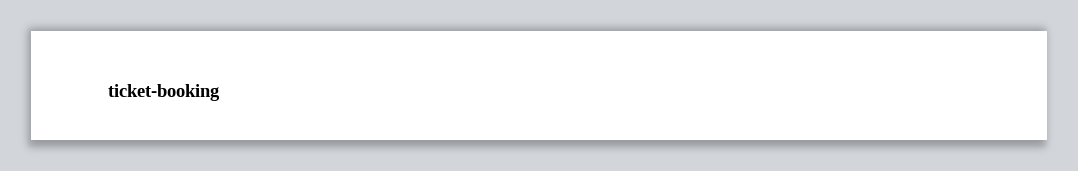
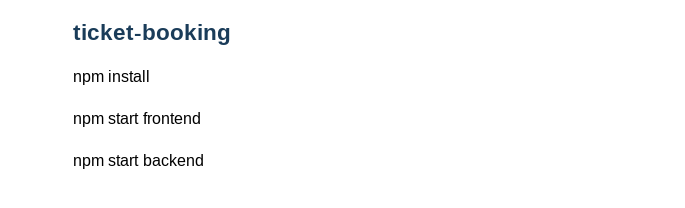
(220, 92) none -> [73,70,151,85] [73,112,201,127] [73,154,204,169] // npm install // npm start frontend // npm start backend

